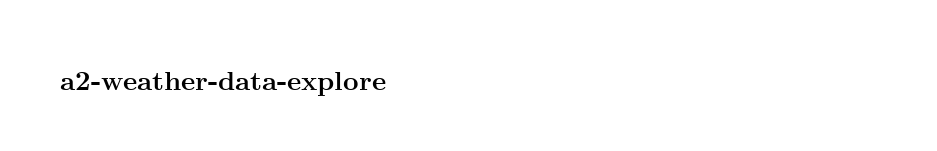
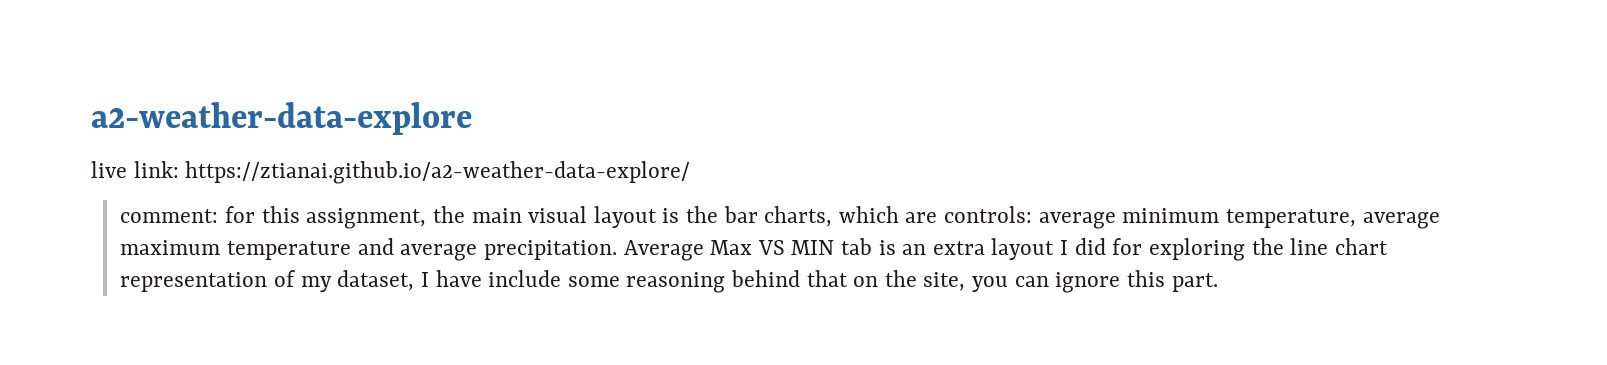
(386, 84) none -> [91,161,691,184] [120,206,1440,229] [120,238,1388,261] [120,270,1218,293] // live link: https://ztianai.github.io/a2-weather-data-explore/ // comment: for this assignment, the main visual layout is the bar charts, which are controls: average minimum temperature, average maximum temperature and average precipitation. Average Max VS MIN tab is an extra layout I did for exploring the line chart representation of my dataset, I have include some reasoning behind that on the site, you can ignore this part.

